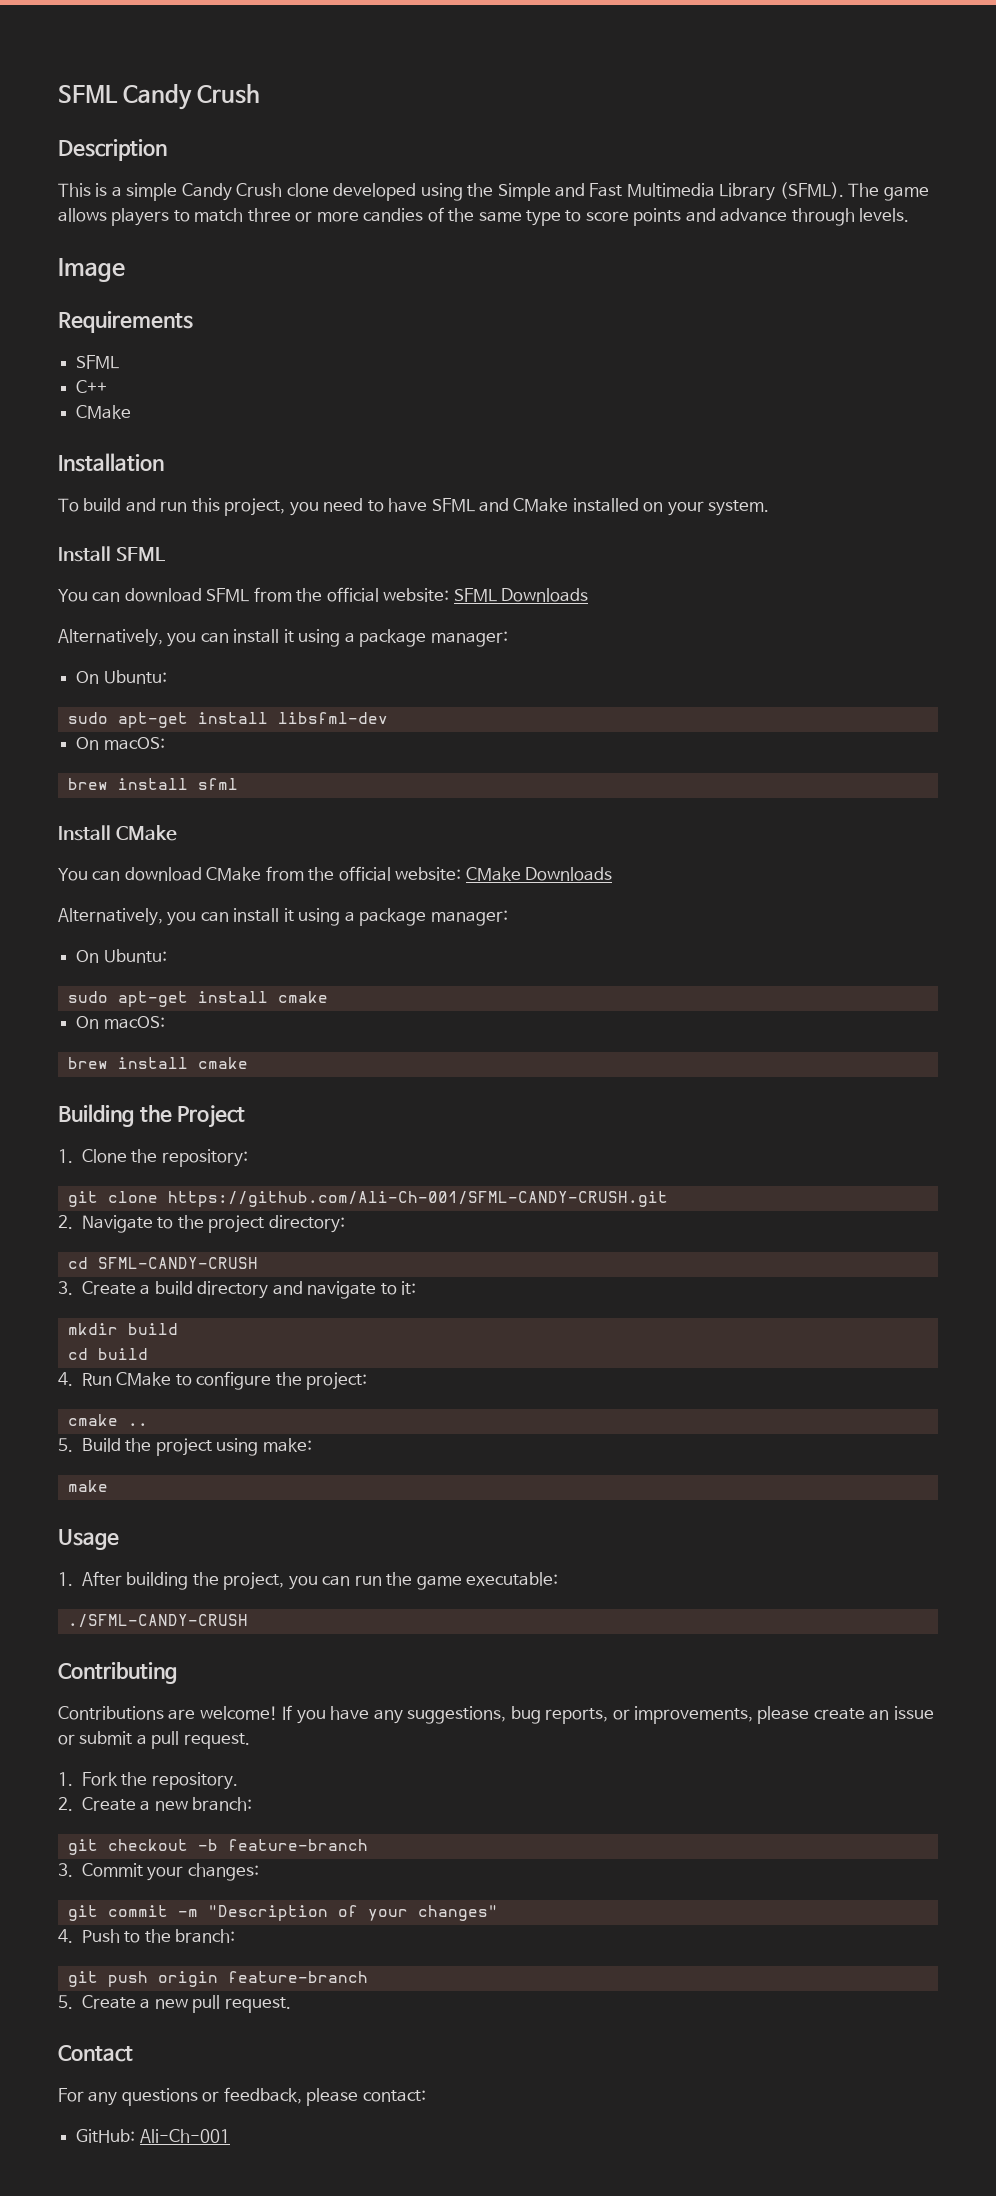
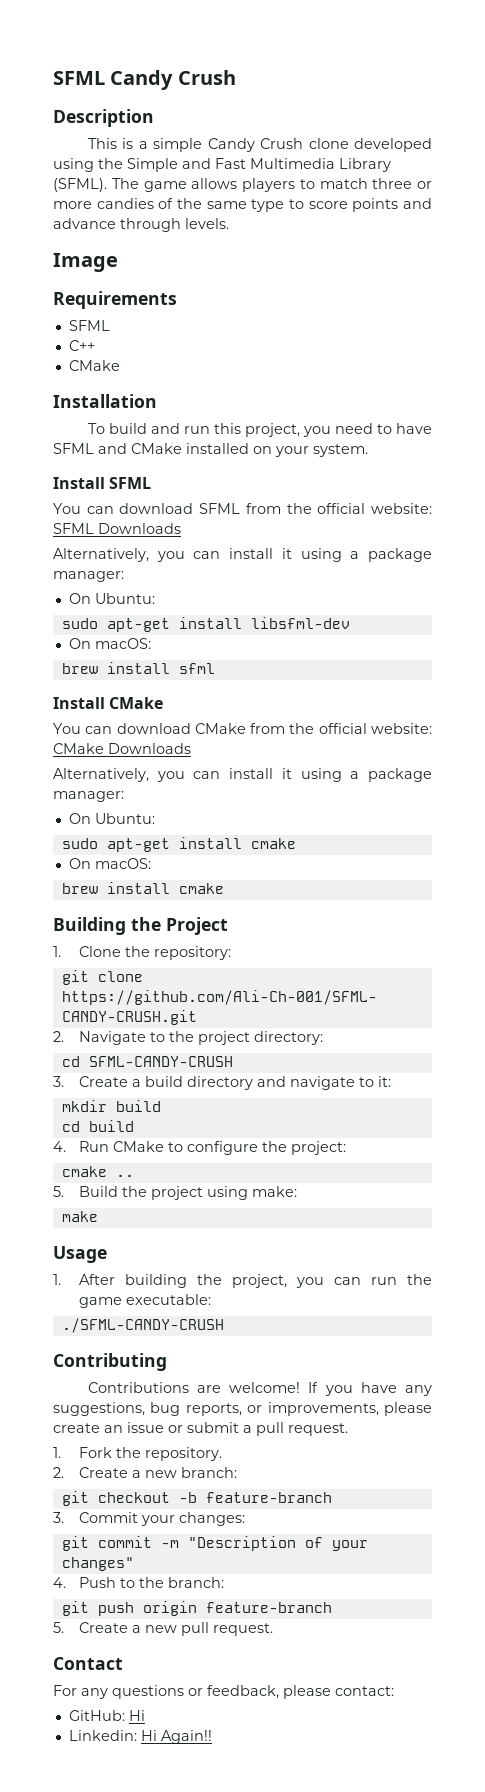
[139,2129,230,2143] Ali-Ch-001 -> [128,1710,145,1721] [68,1730,212,1744] Hi // Linkedin: Hi Again!!

